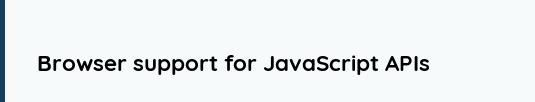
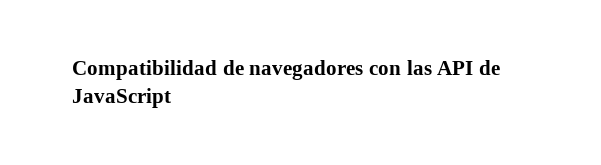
[37,55,431,75] Browser support for JavaScript APIs -> [72,60,501,80] [72,88,171,108] Compatibilidad de navegadores con las API de JavaScript

